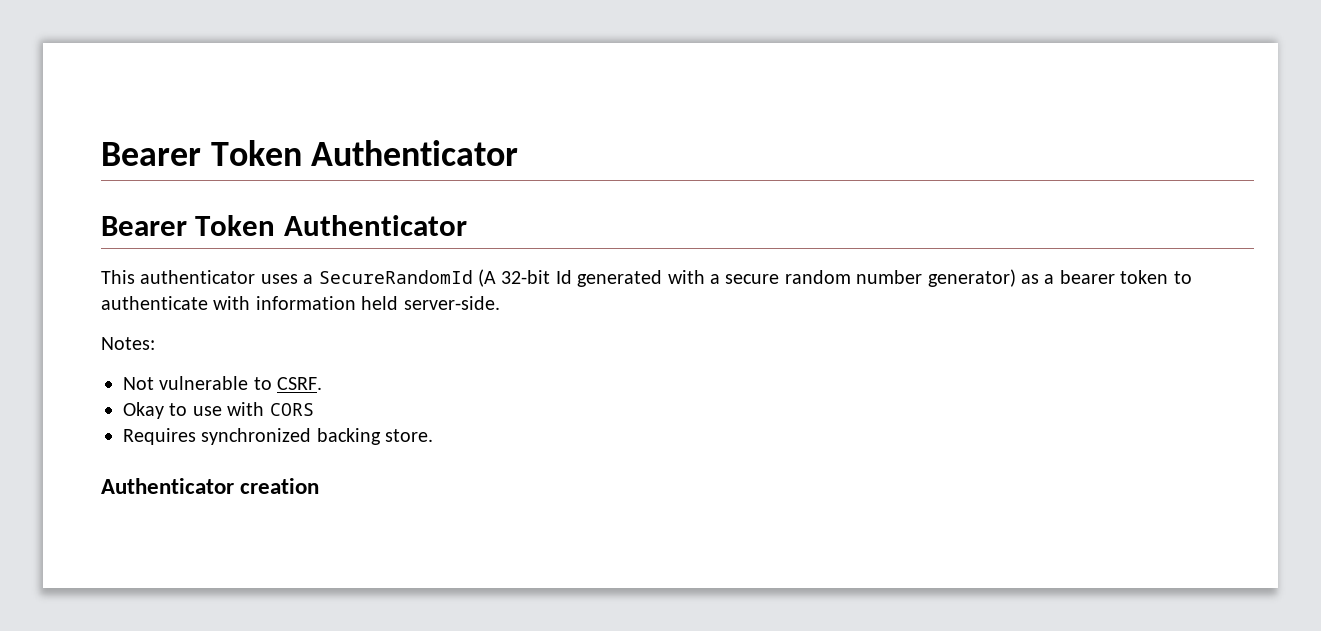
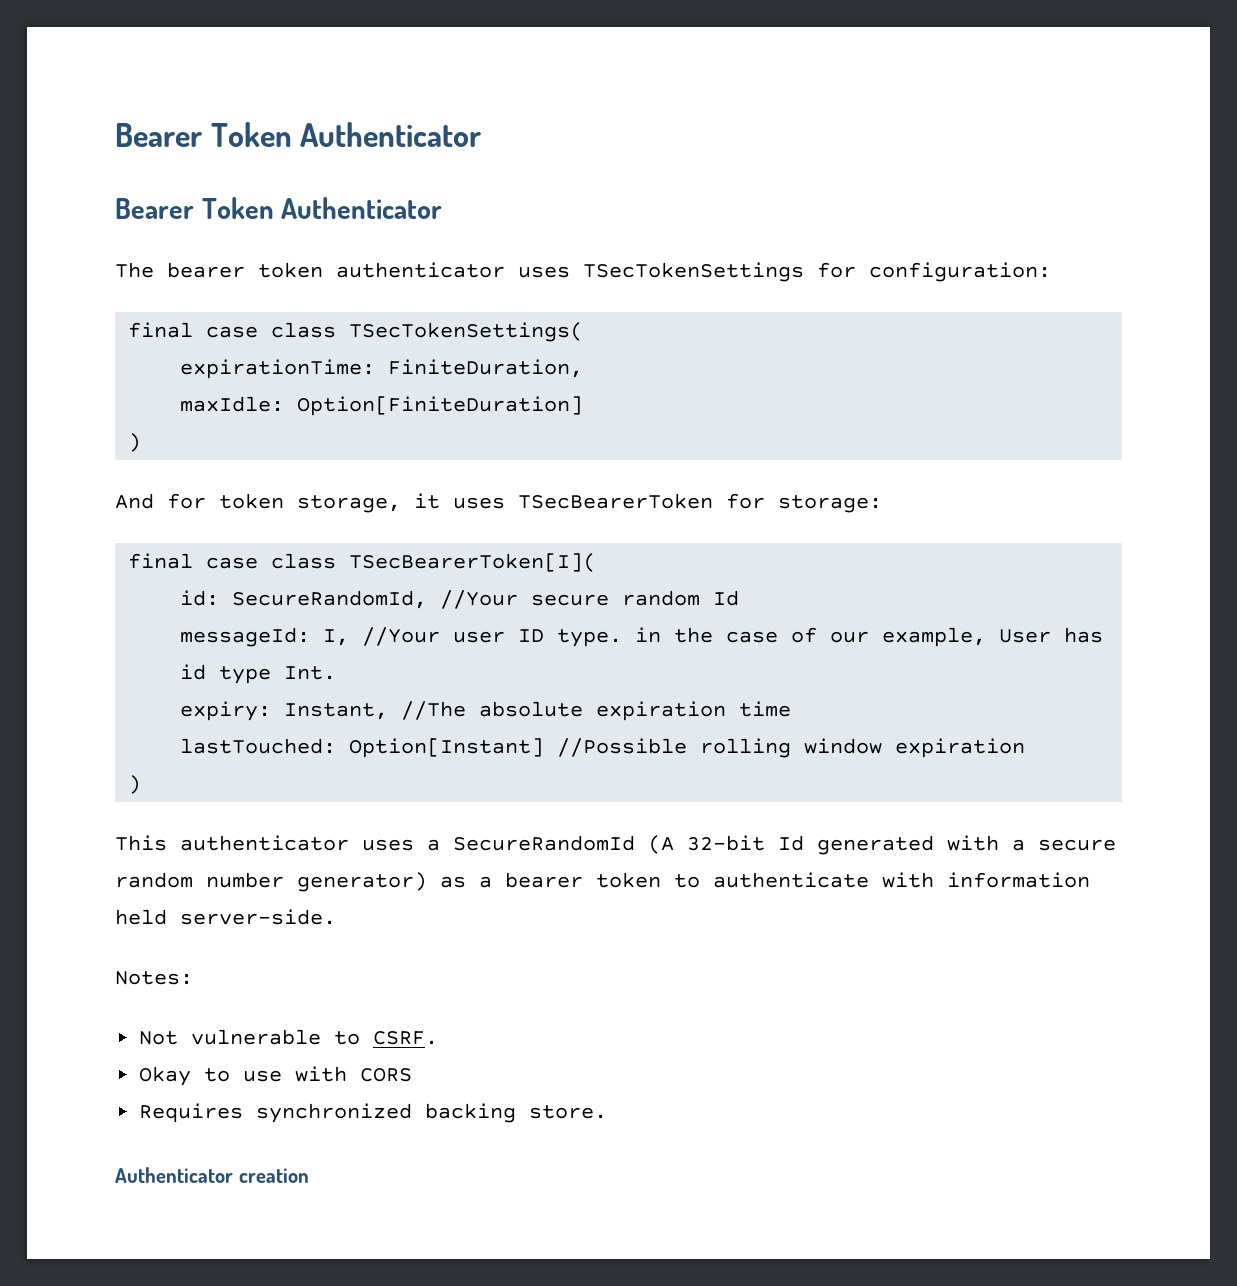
(467, 225) none -> [115,262,1051,282] [128,322,584,342] [180,359,584,379] [180,396,584,416] [128,433,142,452] [115,493,882,513] [128,553,597,572] [180,590,740,609] [180,627,1104,647] [180,664,337,684] [180,701,792,721] [180,738,1026,758] [128,775,142,794] // The bearer token authenticator uses TSecTokenSettings for configuration: // final case class TSecTokenSettings( // expirationTime: FiniteDuration, // maxIdle: Option[FiniteDuration] // ) // And for token storage, it uses TSecBearerToken for storage: // final case class TSecBearerToken[I]( // id: SecureRandomId, //Your secure random Id // messageId: I, //Your user ID type. in the case of our example, User has id type Int. // expiry: Instant, //The absolute expiration time // lastTouched: Option[Instant] //Possible rolling window expiration // )

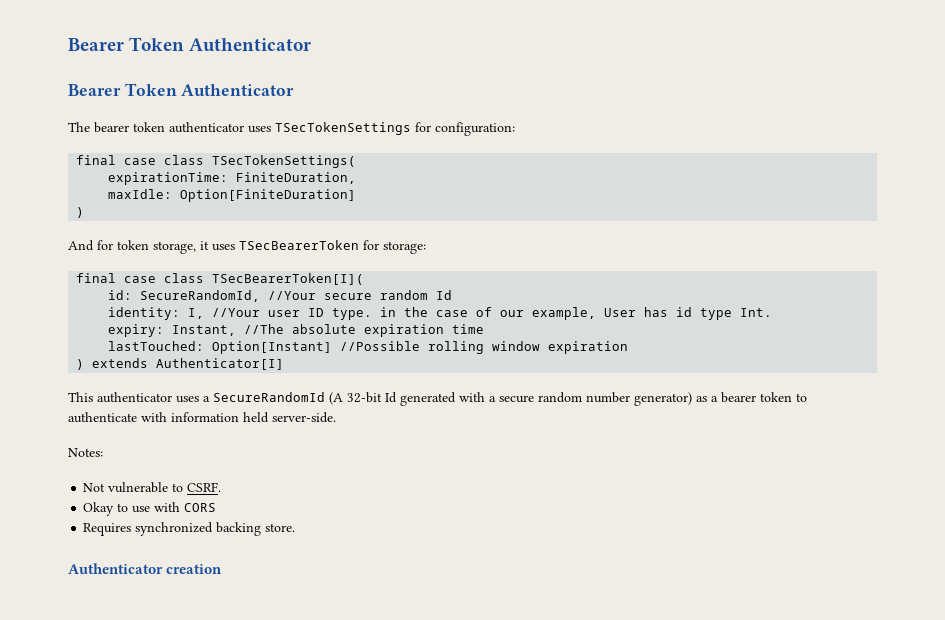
[180,627,311,647] messageId: -> [108,307,181,320] identity:
(142, 784) none -> [92,358,285,370] extends Authenticator[I]

